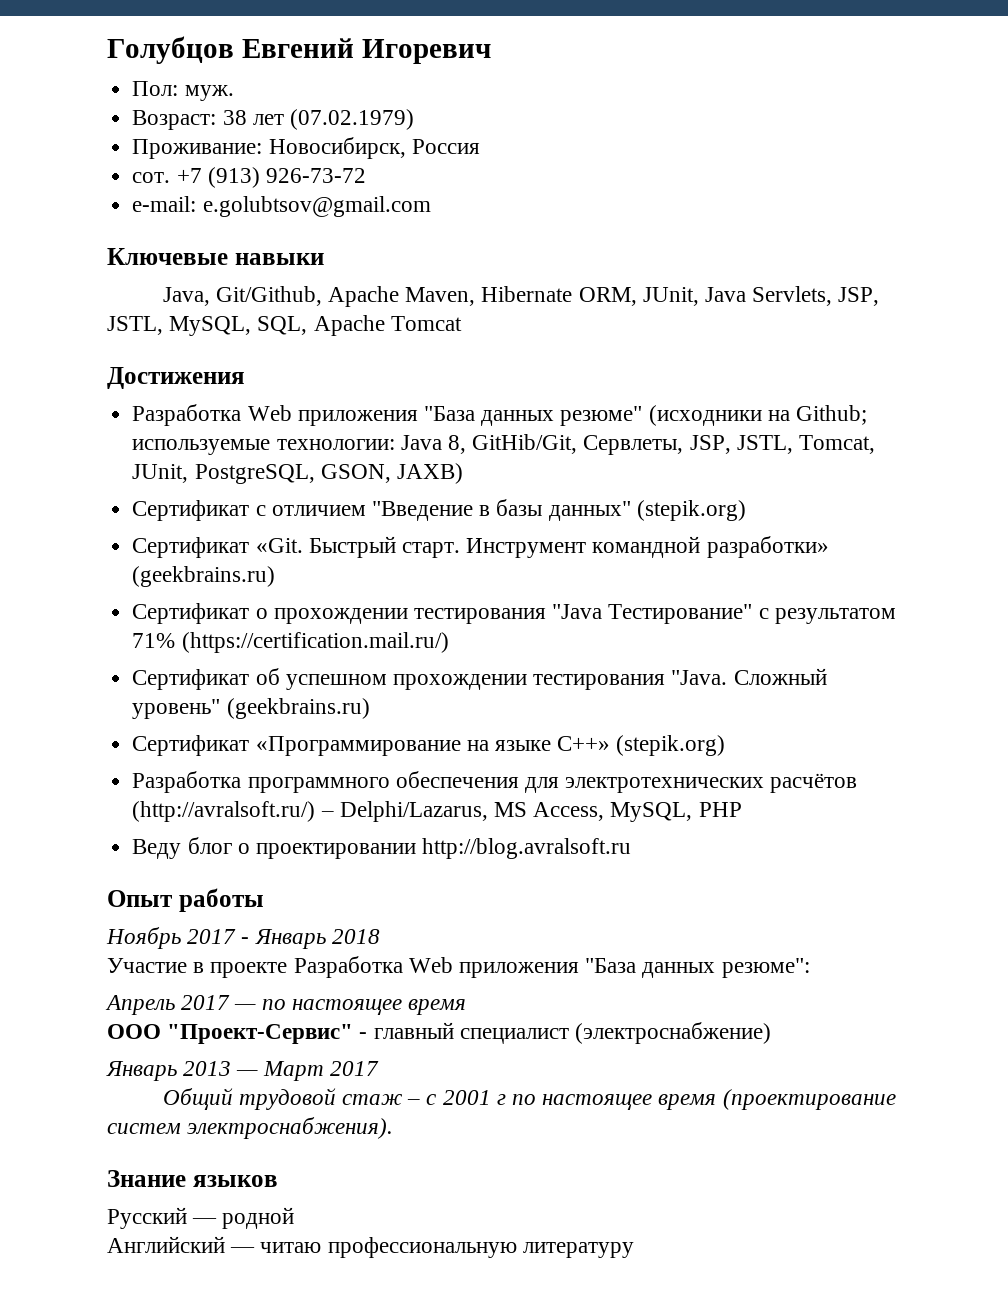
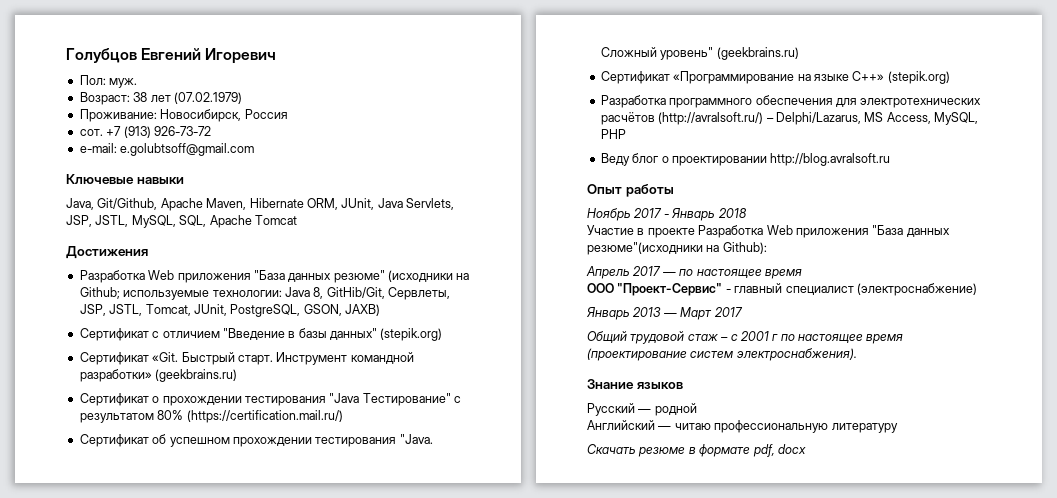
[202,196,431,217] e.golubtsov@gmail.com -> [120,143,255,156] e.golubtsoff@gmail.com
[132,633,176,648] 71% -> [157,410,184,420] 80%
[721,958,810,978] резюме": -> [587,242,767,255] резюме"(исходники на Github):
(634, 1250) none -> [587,444,806,457] // Скачать резюме в формате pdf, docx

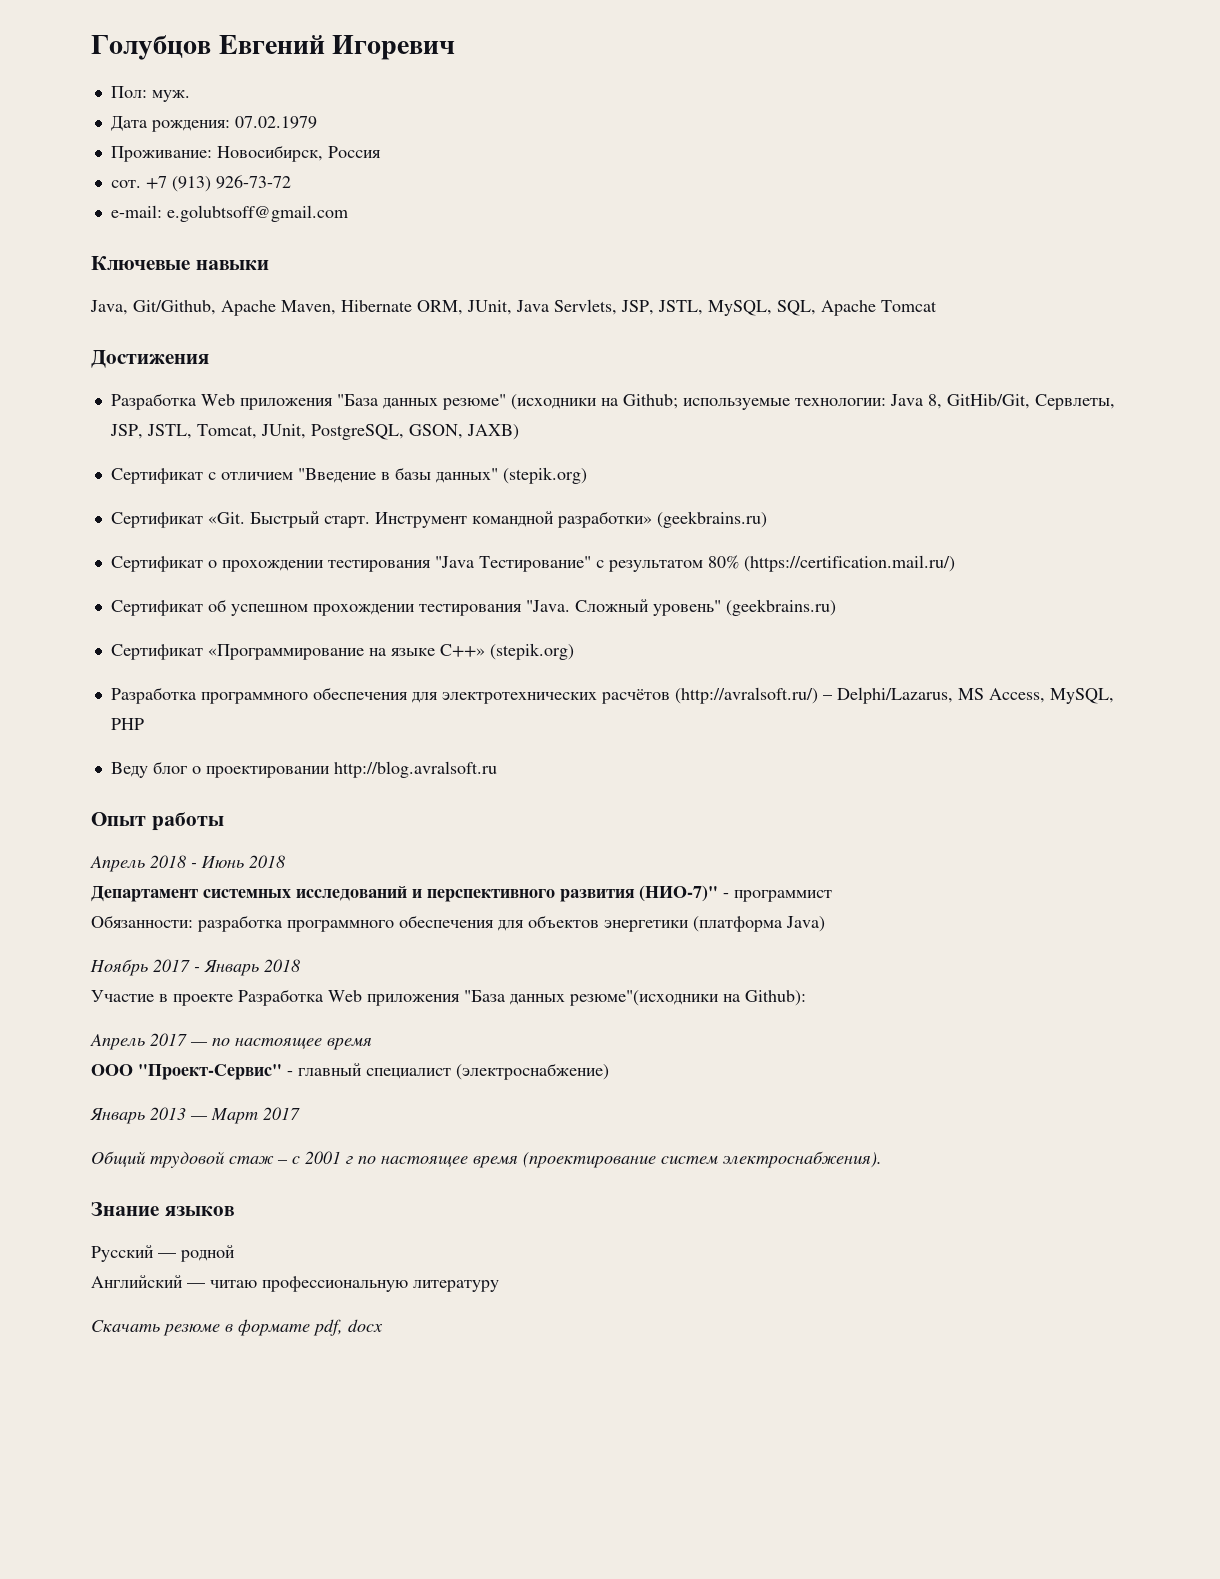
[79,92,242,105] Возраст: 38 лет (07.02.1979) -> [110,116,317,132] Дата рождения: 07.02.1979
(674, 190) none -> [90,855,285,872] [91,885,832,902] [91,915,825,932] // Апрель 2018 - Июнь 2018 // Департамент системных исследований и перспективного развития (НИО-7)" - программист // Обязанности: разработка программного обеспечения для объектов энергетики (платформа Java)

